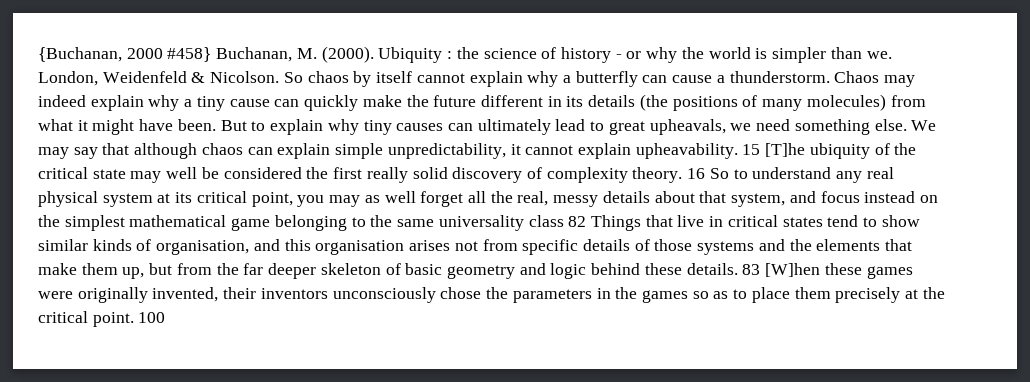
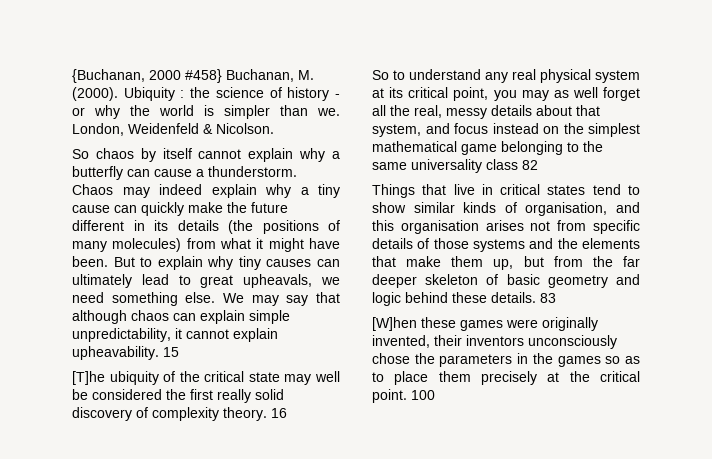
(280, 77) none -> (274, 128) //
(761, 149) none -> (179, 352) //
(706, 173) none -> (287, 413) //
(587, 221) none -> (538, 165) //
(761, 269) none -> (556, 298) //

